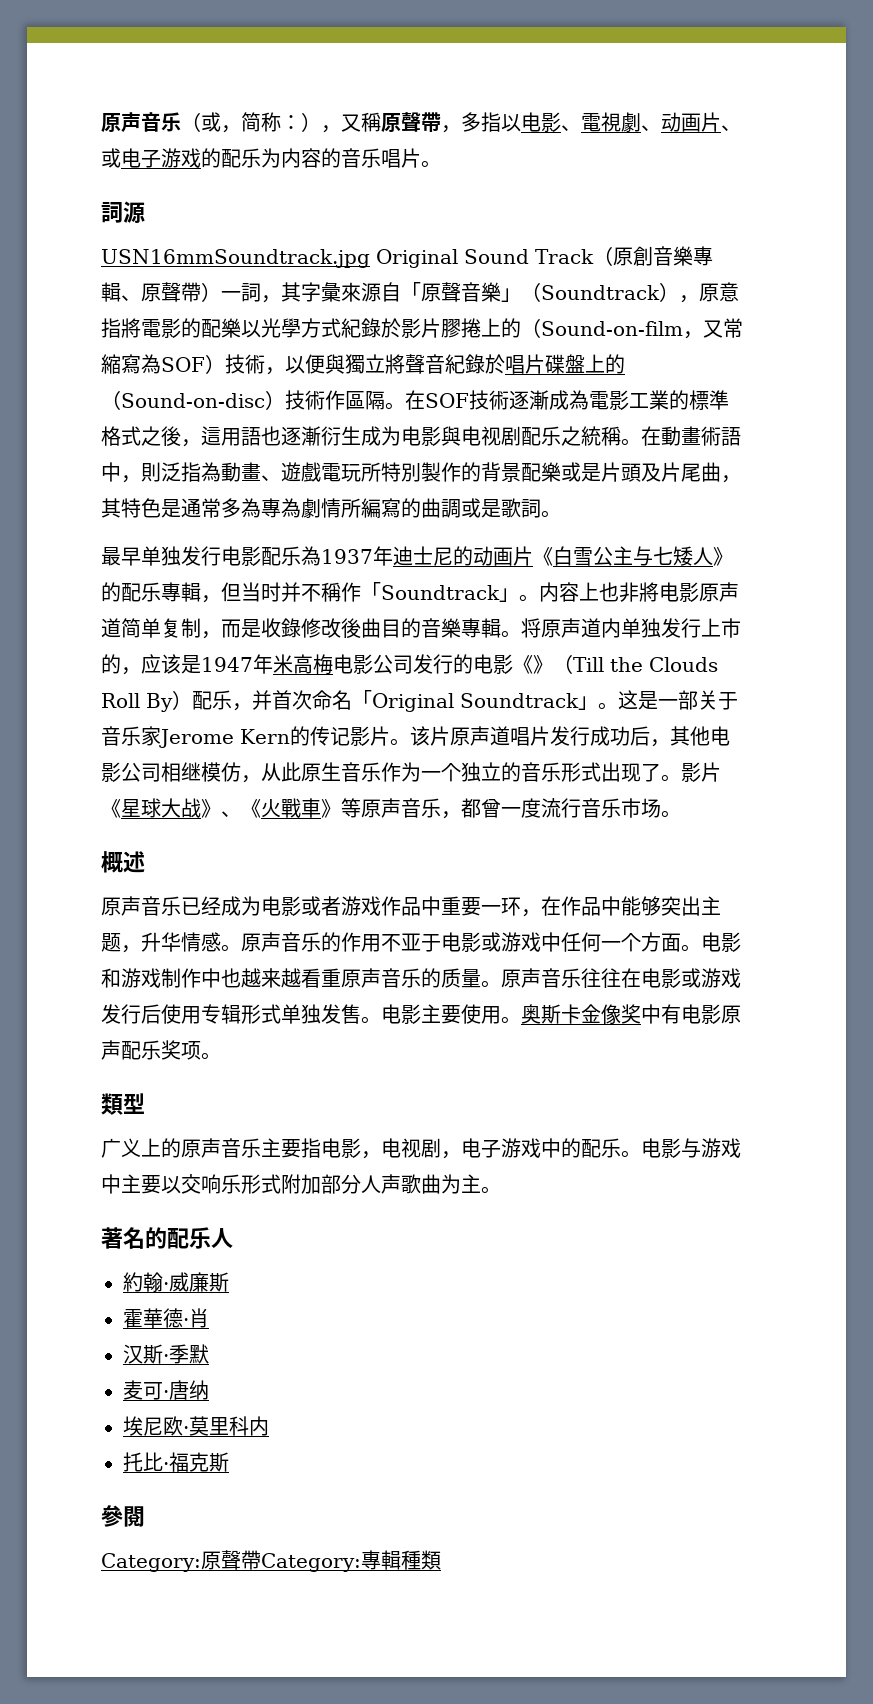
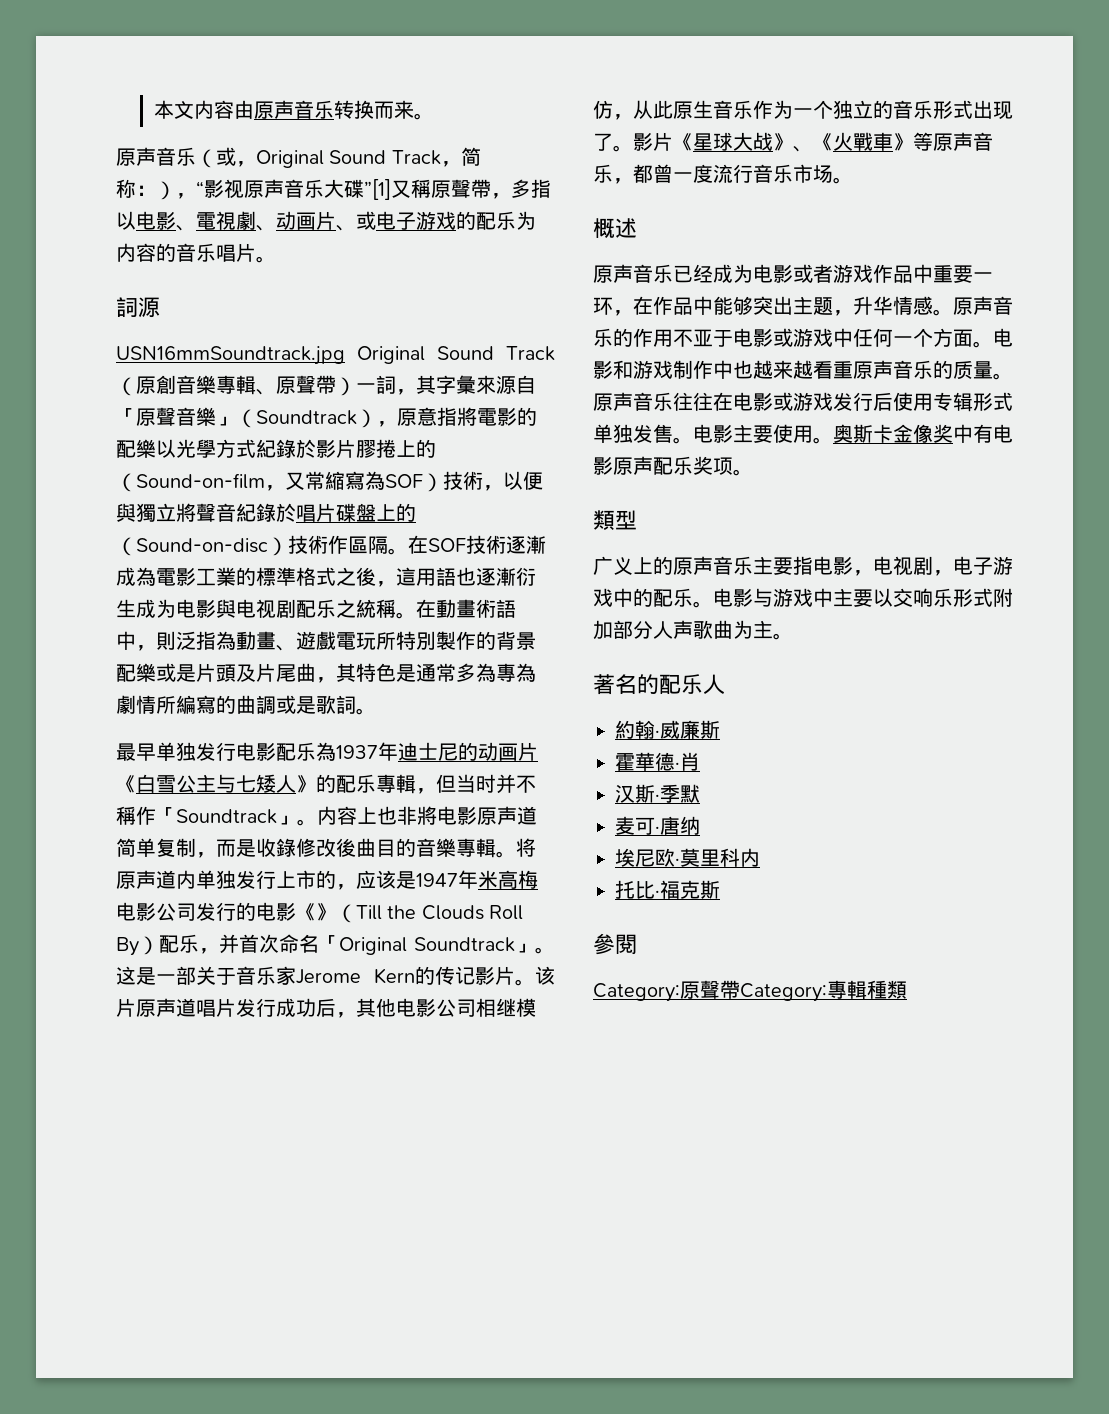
[101,112,341,133] 原声音乐（或，简称：）， -> [154,100,435,120] [116,147,481,168] [116,179,391,200] 本文内容由原声音乐转换而来。 // 原声音乐（或，Original Sound Track，简称：），“影视原声音乐大碟”[1]

